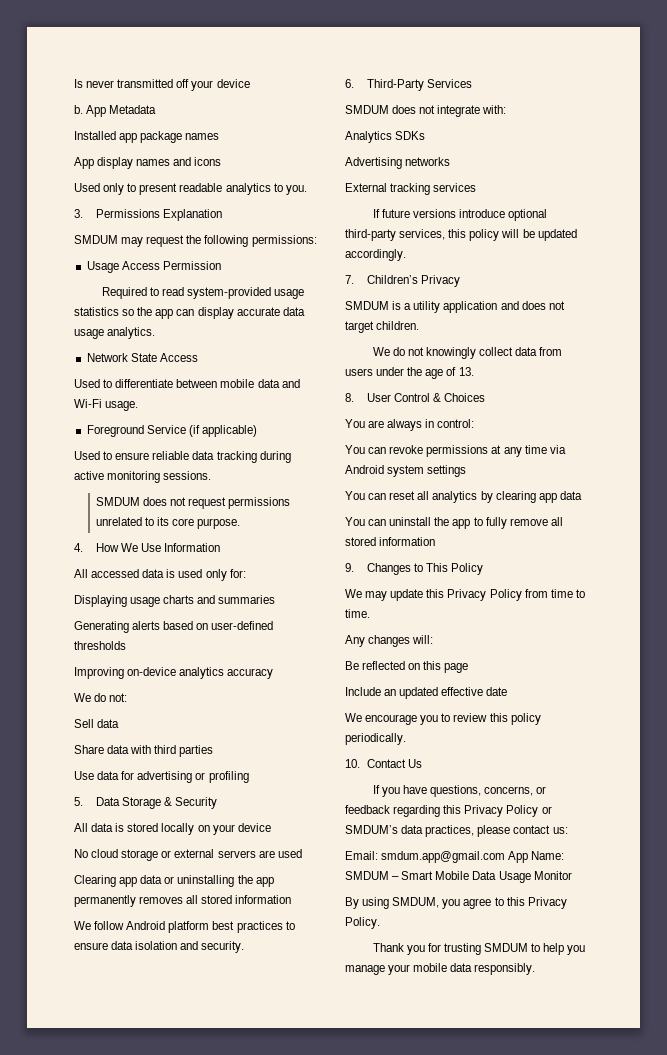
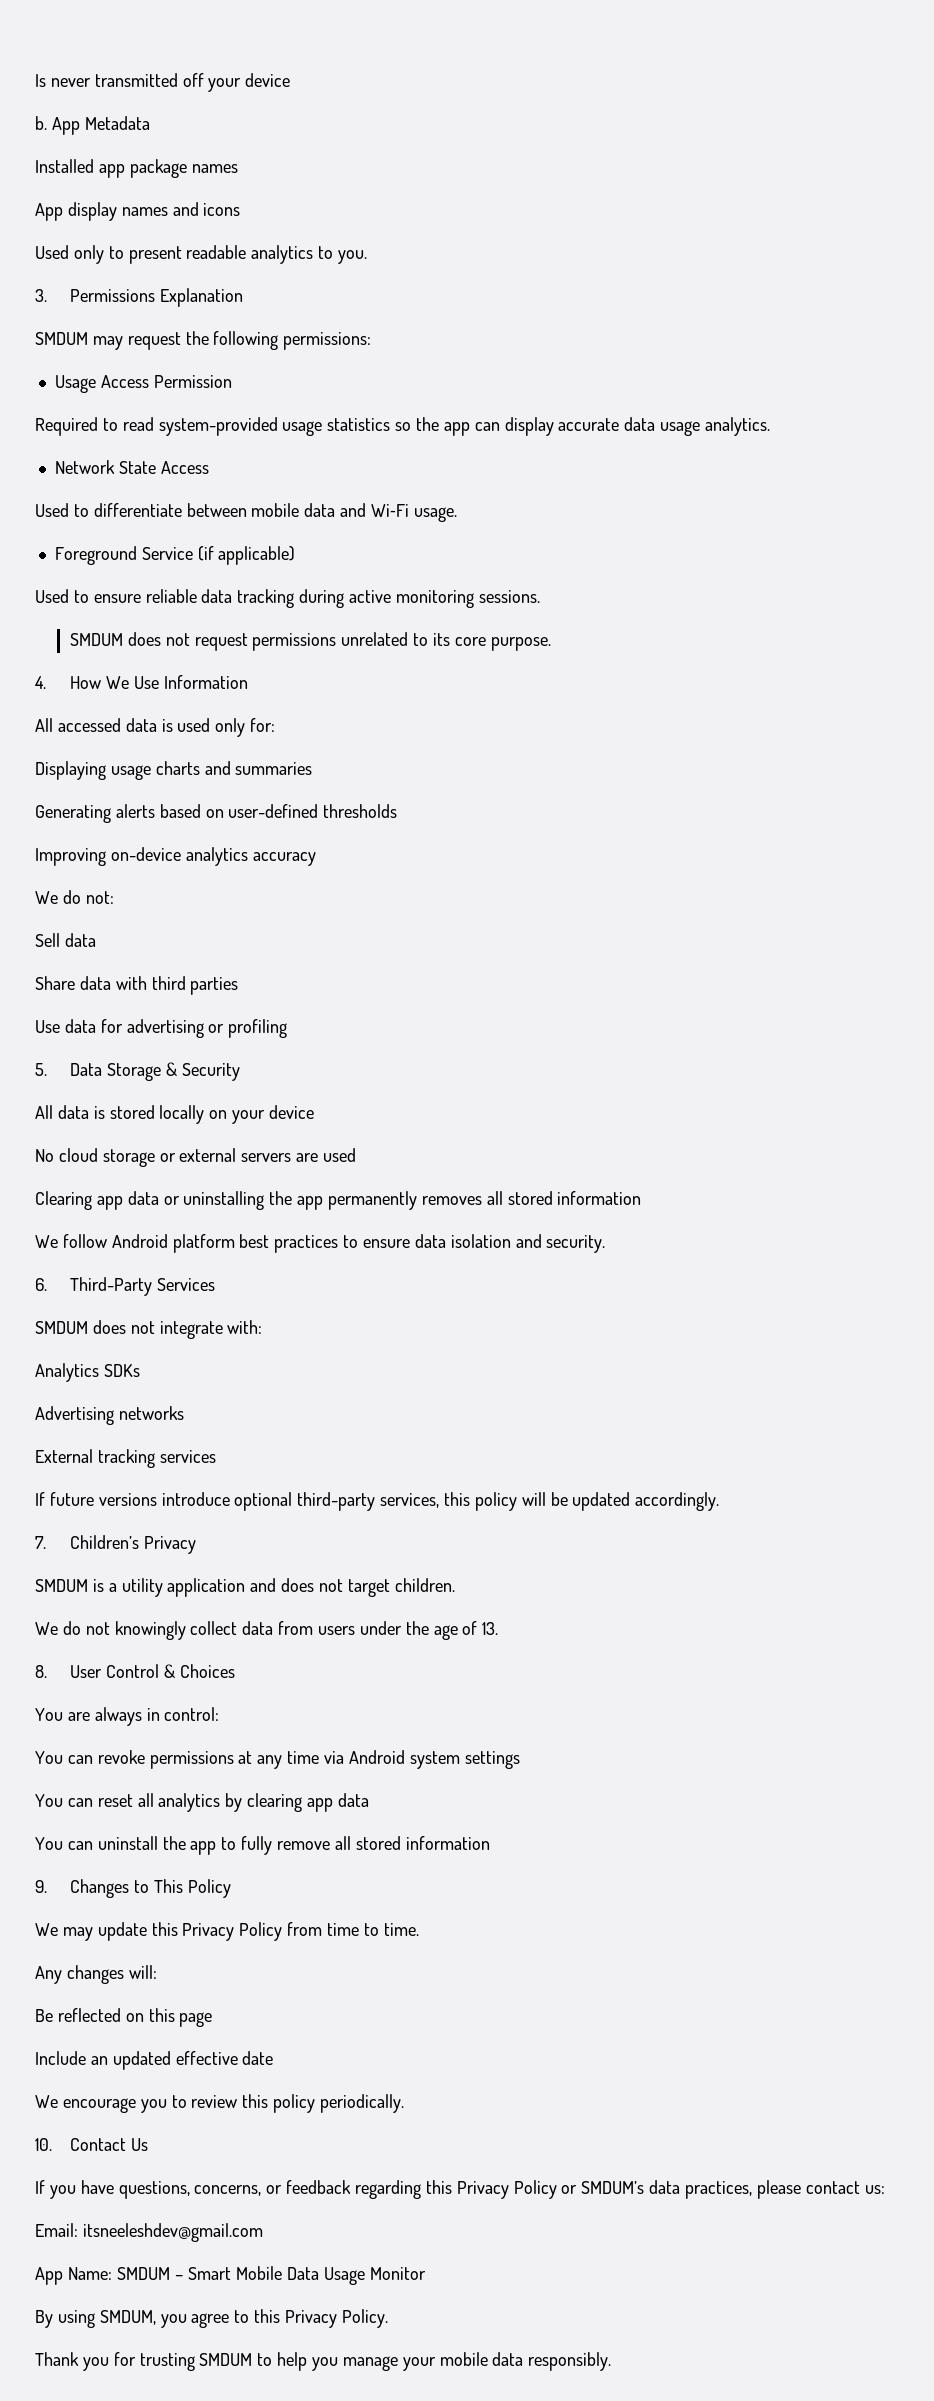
[381,851,506,863] smdum.app@gmail.com -> [82,2223,263,2242] itsneeleshdev@gmail.com //

